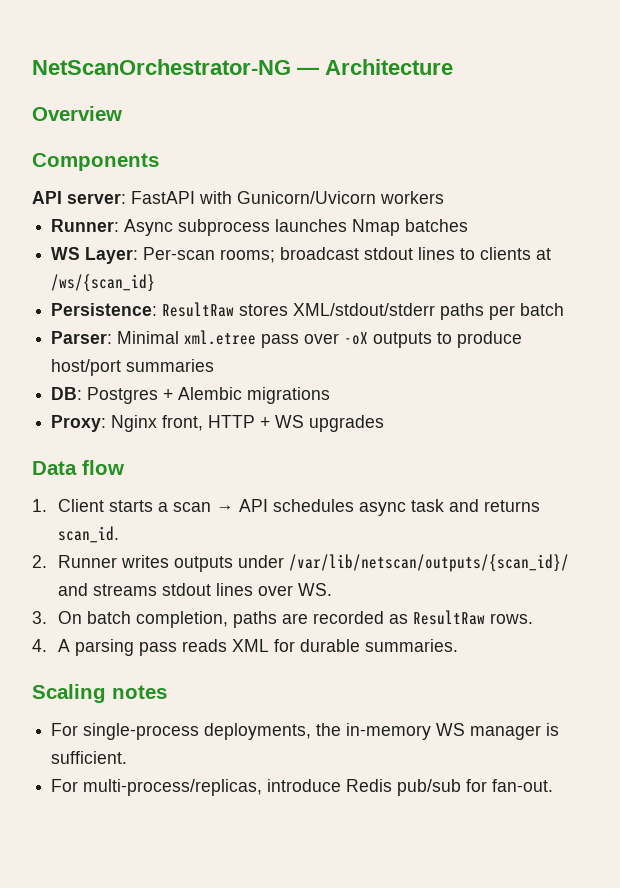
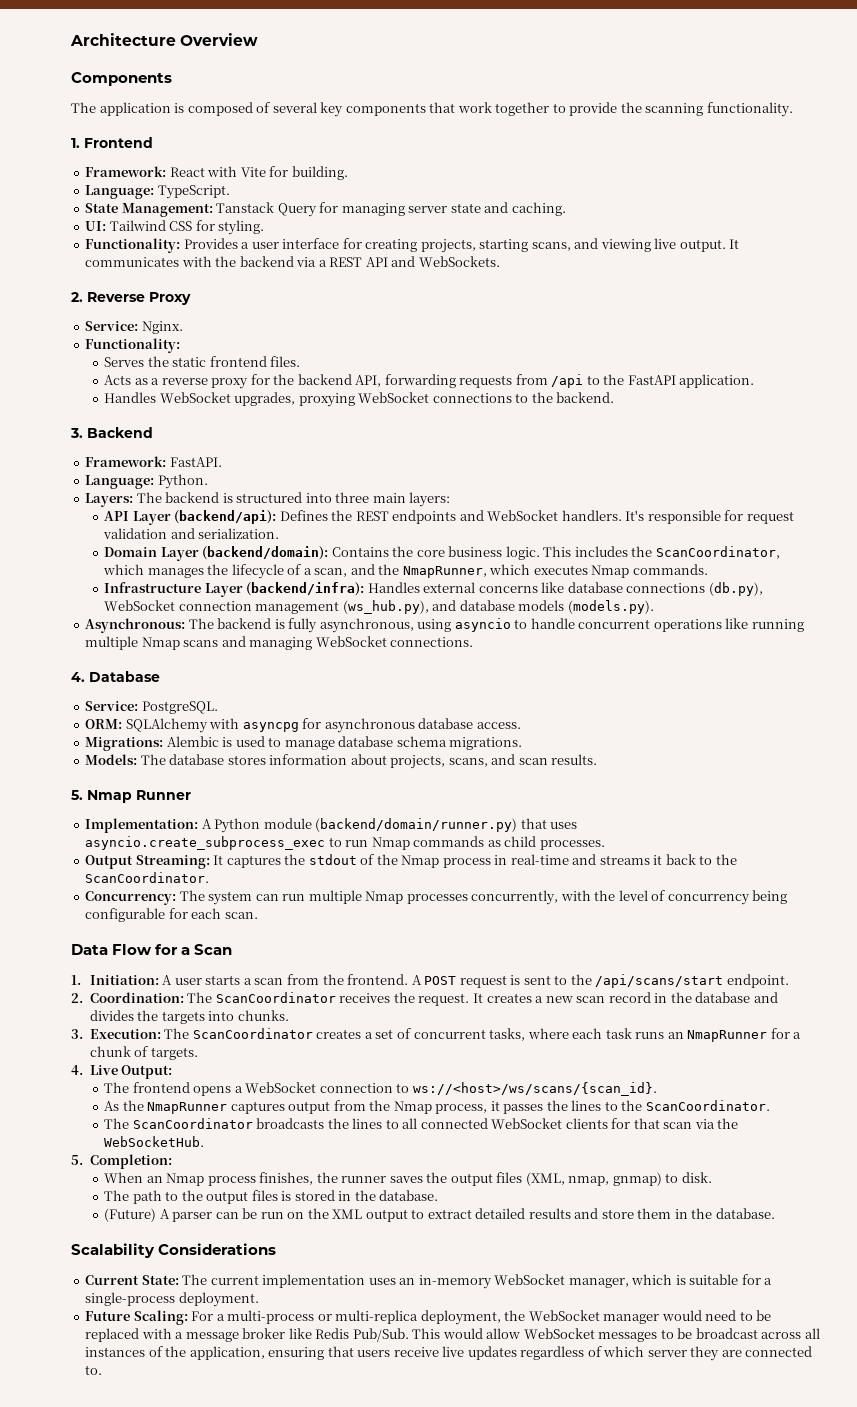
[32,59,319,75] NetScanOrchestrator-NG — -> (70, 39) none
(453, 67) // -> (176, 39) none
[32,191,444,204] [51,219,469,236] [51,247,552,264] [51,274,156,292] [51,302,565,320] [51,330,523,348] [51,359,215,376] [51,387,331,404] [51,415,385,432] [32,460,124,475] [32,499,541,516] [58,526,120,543] [32,554,570,572] [58,583,333,596] [32,610,534,628] [32,639,459,656] [32,684,167,703] [51,723,560,740] [51,751,128,764] [51,779,554,796] API server: FastAPI with Gunicorn/Uvicorn workers // Runner: Async subprocess launches Nmap batches // WS Layer: Per-scan rooms; broadcast stdout lines to clients at /ws/{scan_id} // Persistence: ResultRaw stores XML/stdout/stderr paths per batch // Parser: Minimal xml.etree pass over -oX outputs to produce host/port summaries // DB: Postgres + Alembic migrations // Proxy: Nginx front, HTTP + WS upgrades // Data flow // 1. Client starts a scan → API schedules async task and returns scan_id. // 2. Runner writes outputs under /var/lib/netscan/outputs/{scan_id}/ and streams stdout lines over WS. // 3. On batch completion, paths are recorded as ResultRaw rows. // 4. A parsing pass reads XML for durable summaries. // Scaling notes // For single-process deployments, the in-memory WS manager is sufficient. // For multi-process/replicas, introduce Redis pub/sub for fan-out. -> [71,102,793,117] [71,137,153,148] [85,166,348,180] [85,185,230,199] [85,202,566,217] [85,220,265,235] [85,238,740,253] [85,256,500,267] [71,292,191,305] [85,321,183,334] [85,338,181,353] [104,356,301,367] [104,374,755,389] [104,392,615,407] [70,427,153,438] [85,456,222,467] [85,474,208,489] [85,492,451,507] [104,510,794,525] [103,528,280,539] [104,546,780,561] [103,564,708,579] [104,582,763,597] [104,600,654,614] [85,618,804,633] [85,636,474,650] [71,671,160,682] [85,701,218,714] [85,718,521,733] [85,736,523,751] [85,754,598,769] [71,790,191,803] [85,818,578,833] [85,836,605,850] [85,854,737,869] [85,872,210,883] [85,890,788,905] [85,908,258,922] [71,944,233,955] [71,974,789,988] [71,992,778,1006] [89,1010,289,1024] [71,1028,802,1042] [89,1046,198,1060] [71,1065,173,1079] [104,1082,657,1096] [104,1100,770,1114] [104,1118,739,1129] [104,1136,205,1147] [71,1154,172,1169] [104,1172,712,1186] [104,1190,439,1204] [104,1208,775,1222] [71,1243,277,1258] [85,1274,773,1289] [85,1292,259,1307] [85,1310,772,1325] [85,1328,820,1342] [85,1346,813,1361] [85,1365,103,1375] The application is composed of several key components that work together to provide the scanning functionality. // 1. Frontend // Framework: React with Vite for building. // Language: TypeScript. // State Management: Tanstack Query for managing server state and caching. // UI: Tailwind CSS for styling. // Functionality: Provides a user interface for creating projects, starting scans, and viewing live output. It communicates with the backend via a REST API and WebSockets. // 2. Reverse Proxy // Service: Nginx. // Functionality: // Serves the static frontend files. // Acts as a reverse proxy for the backend API, forwarding requests from /api to the FastAPI application. // Handles WebSocket upgrades, proxying WebSocket connections to the backend. // 3. Backend // Framework: FastAPI. // Language: Python. // Layers: The backend is structured into three main layers: // API Layer (backend/api): Defines the REST endpoints and WebSocket handlers. It's responsible for request validation and serialization. // Domain Layer (backend/domain): Contains the core business logic. This includes the ScanCoordinator, which manages the lifecycle of a scan, and the NmapRunner, which executes Nmap commands. // Infrastructure Layer (backend/infra): Handles external concerns like database connections (db.py), WebSocket connection management (ws_hub.py), and database models (models.py). // Asynchronous: The backend is fully asynchronous, using asyncio to handle concurrent operations like running multiple Nmap scans and managing WebSocket connections. // 4. Database // Service: PostgreSQL. // ORM: SQLAlchemy with asyncpg for asynchronous database access. // Migrations: Alembic is used to manage database schema migrations. // Models: The database stores information about projects, scans, and scan results. // 5. Nmap Runner // Implementation: A Python module (backend/domain/runner.py) that uses asyncio.create_subprocess_exec to run Nmap commands as child processes. // Output Streaming: It captures the stdout of the Nmap process in real-time and streams it back to the ScanCoordinator. // Concurrency: The system can run multiple Nmap processes concurrently, with the level of concurrency being configurable for each scan. // Data Flow for a Scan // 1. Initiation: A user starts a scan from the frontend. A POST request is sent to the /api/scans/start endpoint. // 2. Coordination: The ScanCoordinator receives the request. It creates a new scan record in the database and divides the targets into chunks. // 3. Execution: The ScanCoordinator creates a set of concurrent tasks, where each task runs an NmapRunner for a chunk of targets. // 4. Live Output: // The frontend opens a WebSocket connection to ws://<host>/ws/scans/{scan_id}. // As the NmapRunner captures output from the Nmap process, it passes the lines to the ScanCoordinator. // The ScanCoordinator broadcasts the lines to all connected WebSocket clients for that scan via the WebSocketHub. // 5. Completion: // When an Nmap process finishes, the runner saves the output files (XML, nmap, gnmap) to disk. // The path to the output files is stored in the database. // (Future) A parser can be run on the XML output to extract detailed results and store them in the database. // Scalability Considerations // Current State: The current implementation uses an in-memory WebSocket manager, which is suitable for a single-process deployment. // Future Scaling: For a multi-process or multi-replica deployment, the WebSocket manager would need to be replaced with a message broker like Redis Pub/Sub. This would allow WebSocket messages to be broadcast across all instances of the application, ensuring that users receive live updates regardless of which server they are connected to.

